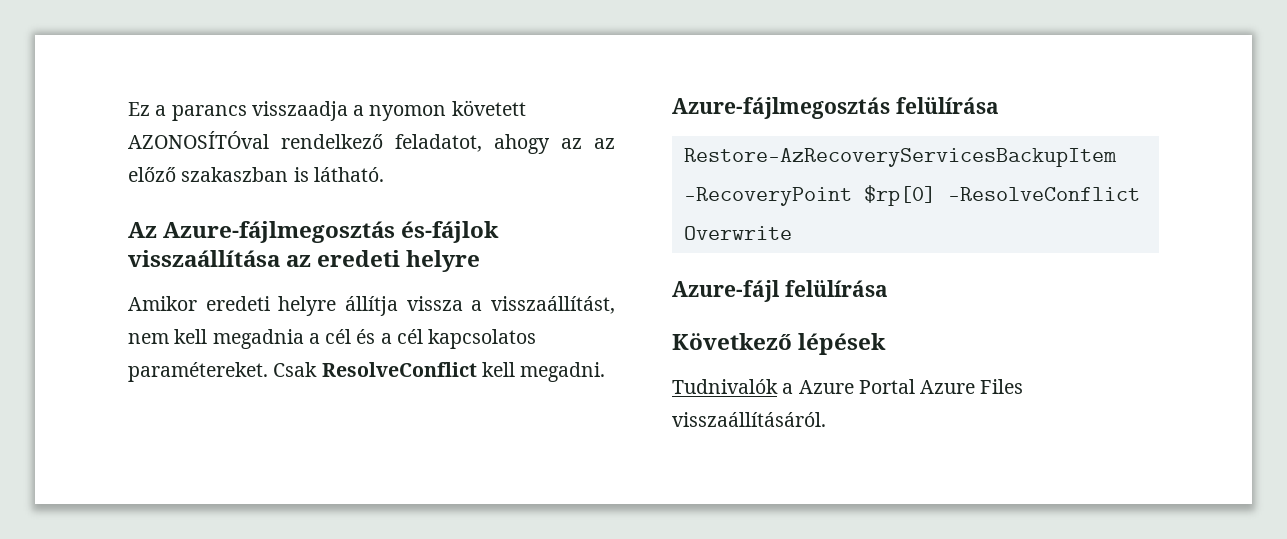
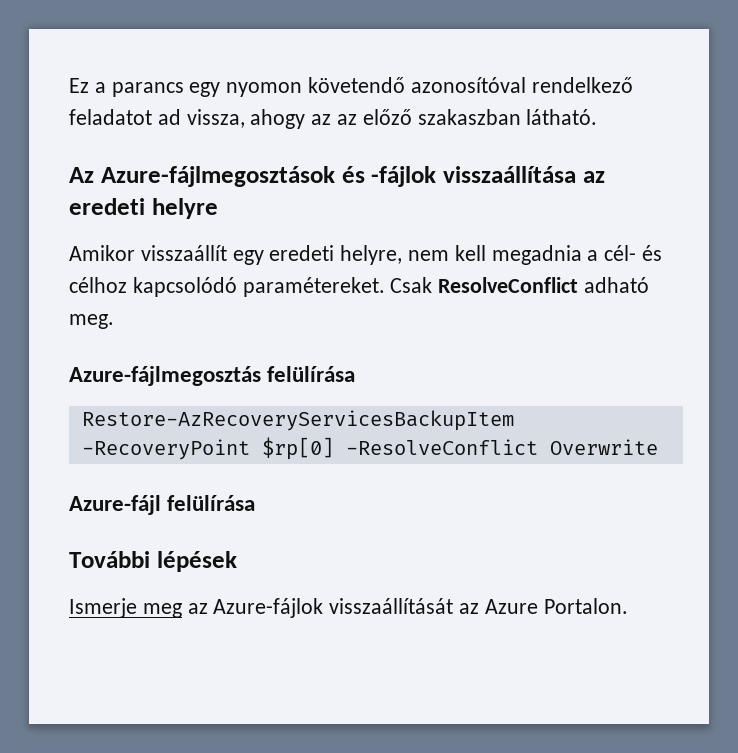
[251,100,526,121] [128,131,482,152] visszaadja a nyomon követett AZONOSÍTÓval rendelkező feladatot, -> [189,77,633,97] [69,109,245,128] egy nyomon követendő azonosítóval rendelkező feladatot ad vissza,
[293,167,309,182] is -> (521, 117) none
[163,221,500,243] Azure-fájlmegosztás és-fájlok -> [100,166,437,187] Azure-fájlmegosztások és -fájlok
[205,296,616,316] [128,329,537,349] eredeti helyre állítja vissza a visszaállítást, nem kell megadnia a cél és a cél kapcsolatos -> [140,245,663,265] [69,277,237,297] visszaállít egy eredeti helyre, nem kell megadnia a cél- és célhoz kapcsolódó
[481,362,606,382] kell megadni. -> [584,277,650,293] [69,314,114,329] adható meg.
[672,333,792,350] Következő -> [69,551,150,568] További
[672,379,1024,394] [672,412,826,427] Tudnivalók a Azure Portal Azure Files visszaállításáról. -> [69,598,628,618] Ismerje meg az Azure-fájlok visszaállítását az Azure Portalon.

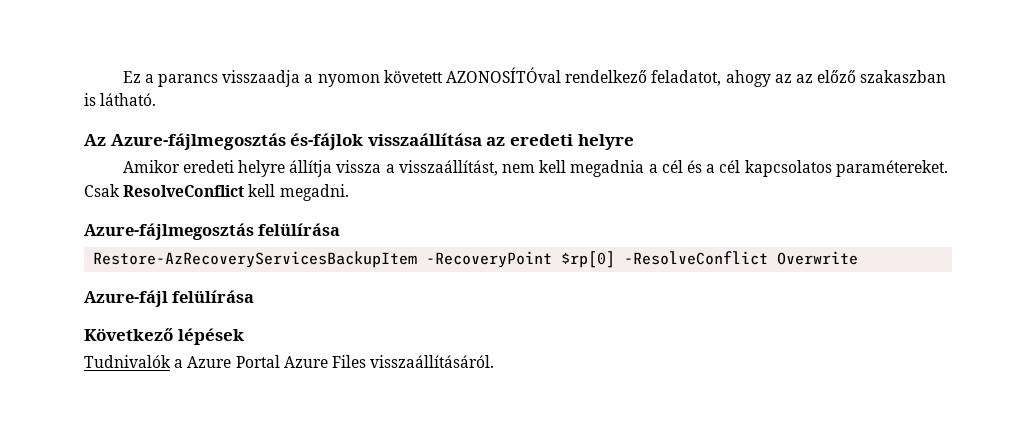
[189,77,633,97] [69,109,245,128] egy nyomon követendő azonosítóval rendelkező feladatot ad vissza, -> [222,67,722,87] visszaadja a nyomon követett AZONOSÍTÓval rendelkező feladatot,
(521, 117) none -> [84,93,96,106] is
[100,166,437,187] Azure-fájlmegosztások és -fájlok -> [110,133,364,150] Azure-fájlmegosztás és-fájlok
[140,245,663,265] [69,277,237,297] visszaállít egy eredeti helyre, nem kell megadnia a cél- és célhoz kapcsolódó -> [182,160,832,177] eredeti helyre állítja vissza a visszaállítást, nem kell megadnia a cél és a cél kapcsolatos
[584,277,650,293] [69,314,114,329] adható meg. -> [248,184,349,201] kell megadni.
[69,551,150,568] További -> [84,328,173,341] Következő
[69,598,628,618] Ismerje meg az Azure-fájlok visszaállítását az Azure Portalon. -> [84,355,495,368] Tudnivalók a Azure Portal Azure Files visszaállításáról.

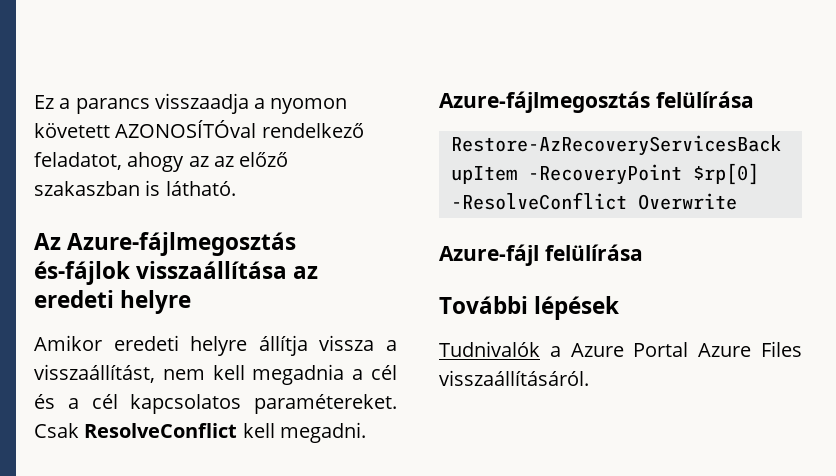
[84,328,173,341] Következő -> [439,296,528,314] További

